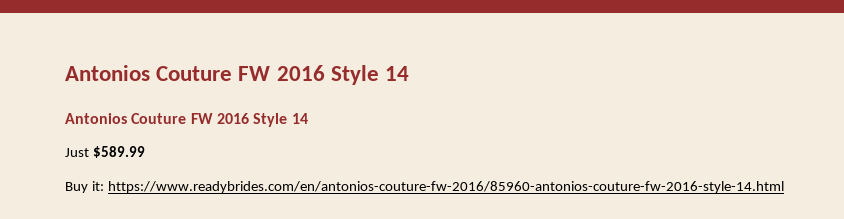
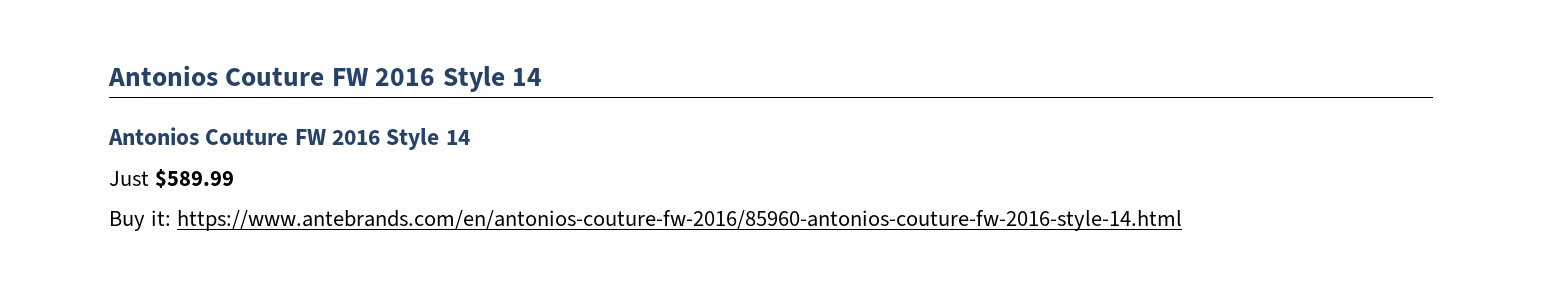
[107,181,784,193] https://www.readybrides.com/en/antonios-couture-fw-2016/85960-antonios-couture-fw-2016-style-14.html -> [177,210,1183,231] https://www.antebrands.com/en/antonios-couture-fw-2016/85960-antonios-couture-fw-2016-style-14.html

